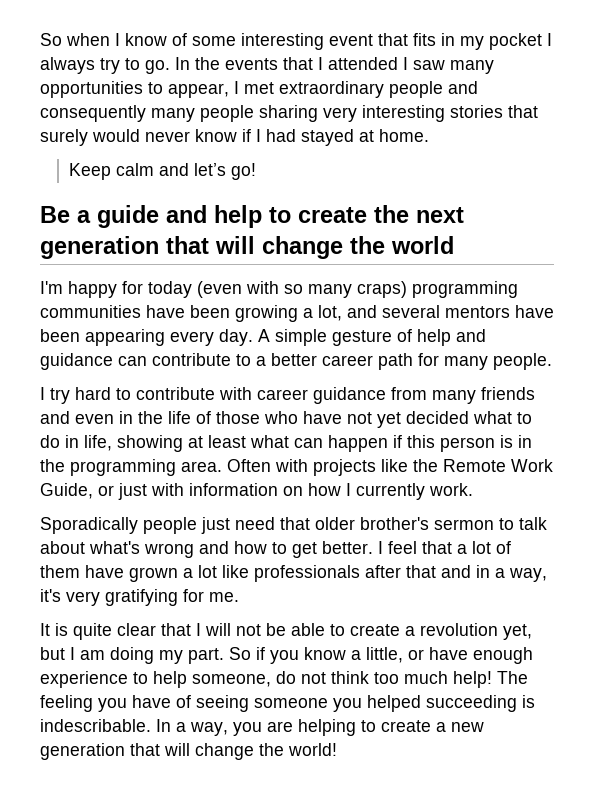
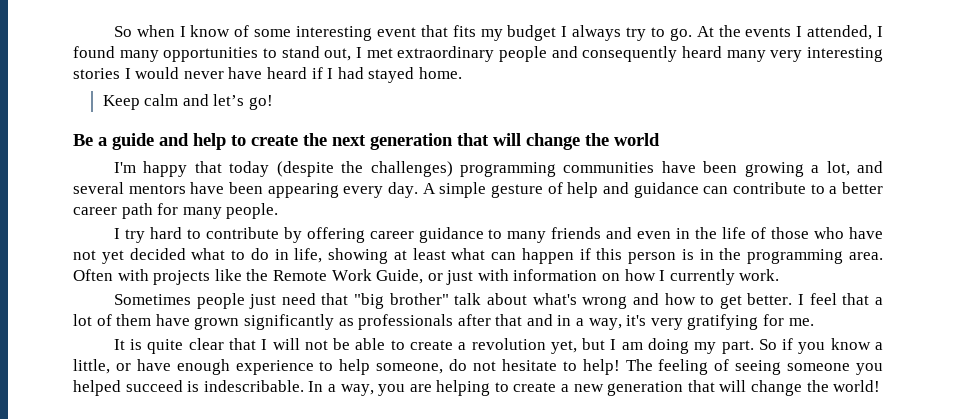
[441,33,542,50] in my pocket -> [480,25,557,41] my budget
[175,57,190,70] In -> [696,26,714,37] At
[283,57,445,70] that I attended I saw -> [796,25,884,40] [73,46,115,58] I attended, I found
[168,83,229,98] appear, -> [281,46,352,61] stand out,
[151,105,538,122] [40,129,237,146] many people sharing very interesting stories that surely would never know -> [682,46,883,62] [73,67,307,79] heard many very interesting stories I would never have heard
[359,130,374,142] at -> (415, 75) none
[122,281,407,298] for today (even with so many craps) -> [194,161,453,177] that today (despite the challenges)
[219,387,252,400] with -> [283,227,365,243] by offering
[391,387,427,400] from -> [488,229,503,239] to
[40,517,138,534] Sporadically -> [113,294,191,305] Sometimes
[315,517,514,530] older brother's sermon to -> [354,293,449,309] "big brother"
[183,565,249,578] a lot like -> [243,314,354,330] significantly as
[331,671,448,684] think too much -> [501,359,577,371] hesitate to
[98,695,171,712] you have -> (709, 367) none
[426,695,517,712] succeeding -> [125,380,183,392] succeed

